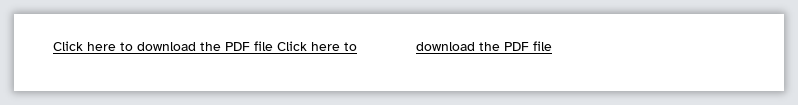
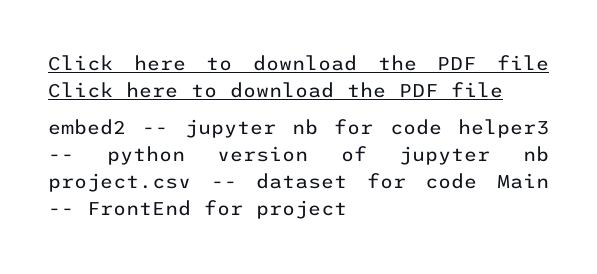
(552, 46) none -> [48,119,549,138] [48,146,549,165] [48,173,549,192] [48,200,347,219] // embed2 -- jupyter nb for code helper3 -- python version of jupyter nb project.csv -- dataset for code Main -- FrontEnd for project

